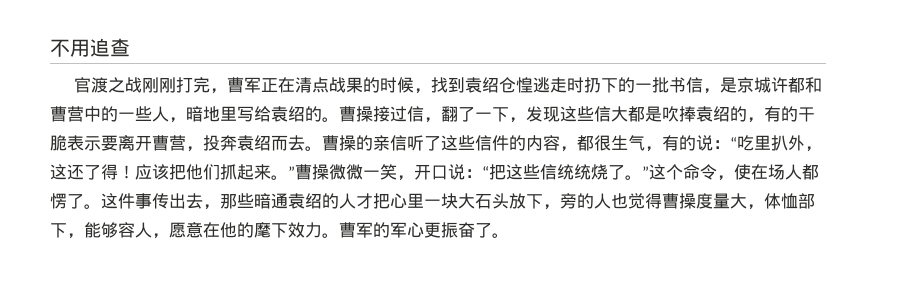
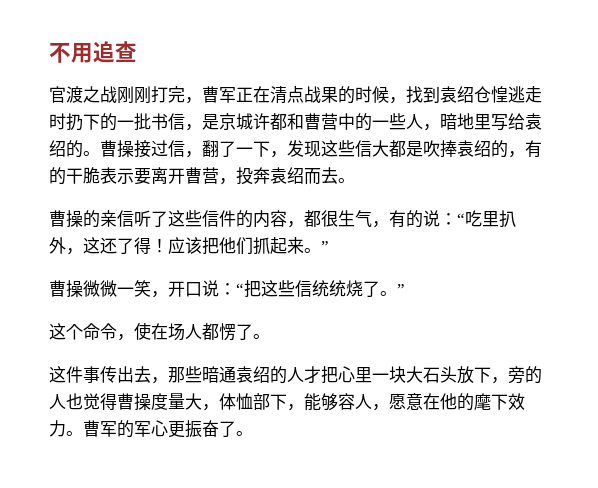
(322, 148) none -> (355, 180) //
(295, 172) none -> (329, 246) //
(649, 172) none -> (405, 289) //
(101, 206) none -> (270, 336) //

